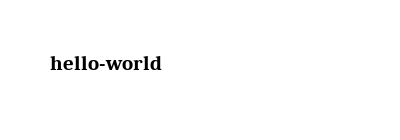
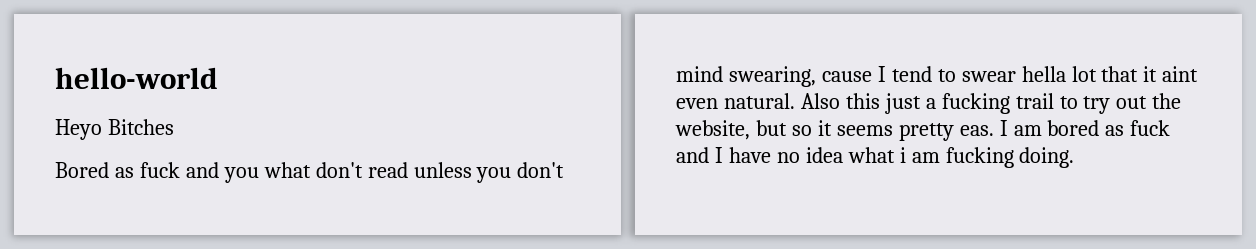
(162, 62) none -> [55,119,174,140] [55,162,565,183] [676,66,1199,87] [676,93,1182,114] [675,120,1171,141] [676,147,1075,168] // Heyo Bitches // Bored as fuck and you what don't read unless you don't mind swearing, cause I tend to swear hella lot that it aint even natural. Also this just a fucking trail to try out the website, but so it seems pretty eas. I am bored as fuck and I have no idea what i am fucking doing.

